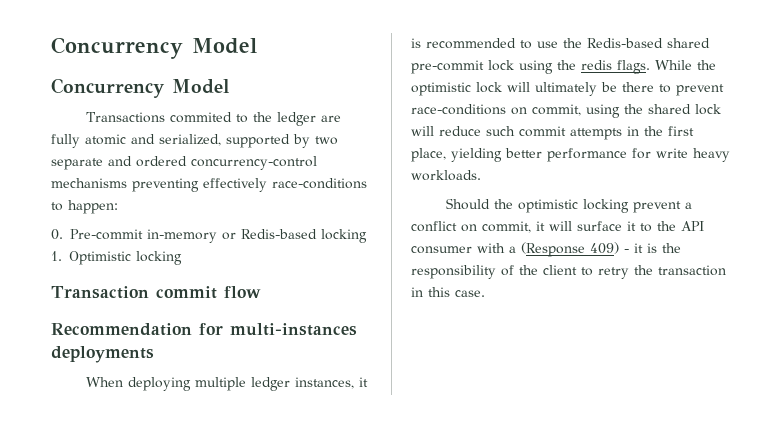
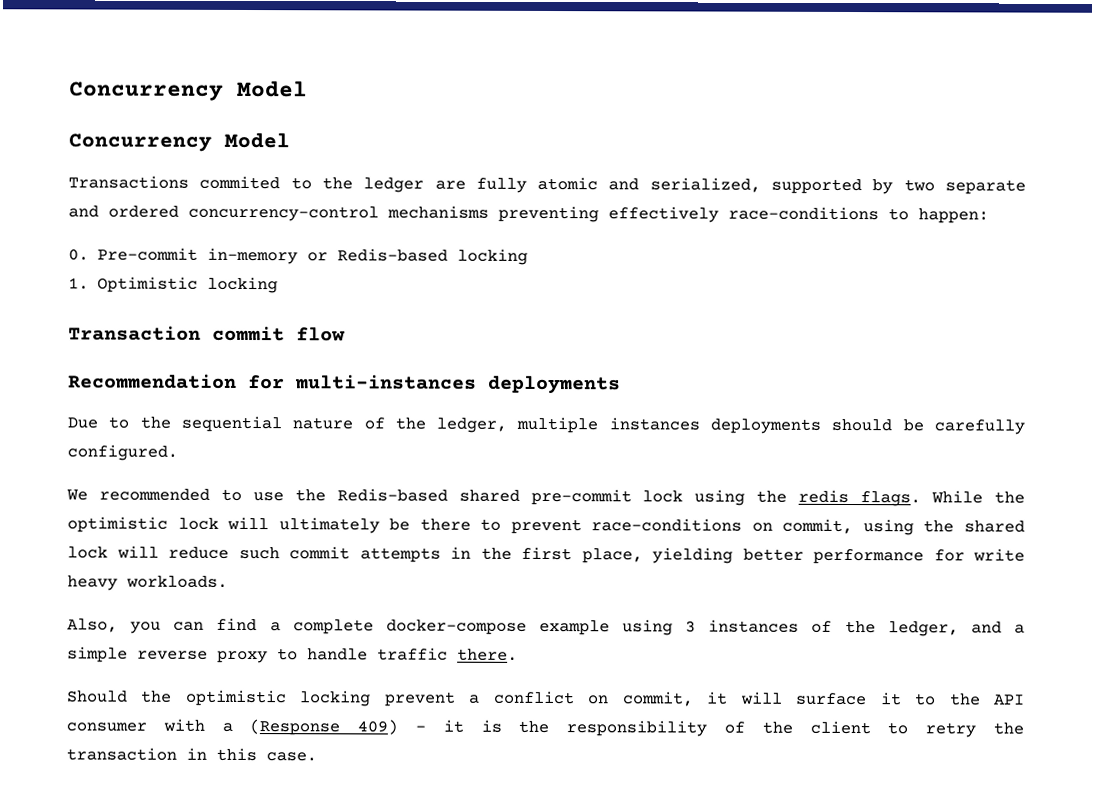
[85,377,368,391] [411,38,421,48] When deploying multiple ledger instances, it is -> [67,415,1025,435] [67,444,178,461] [66,489,88,501] Due to the sequential nature of the ledger, multiple instances deployments should be carefully configured. // We
(481, 175) none -> [67,617,1025,637] [67,646,518,664] // Also, you can find a complete docker-compose example using 3 instances of the ledger, and a simple reverse proxy to handle traffic there.

